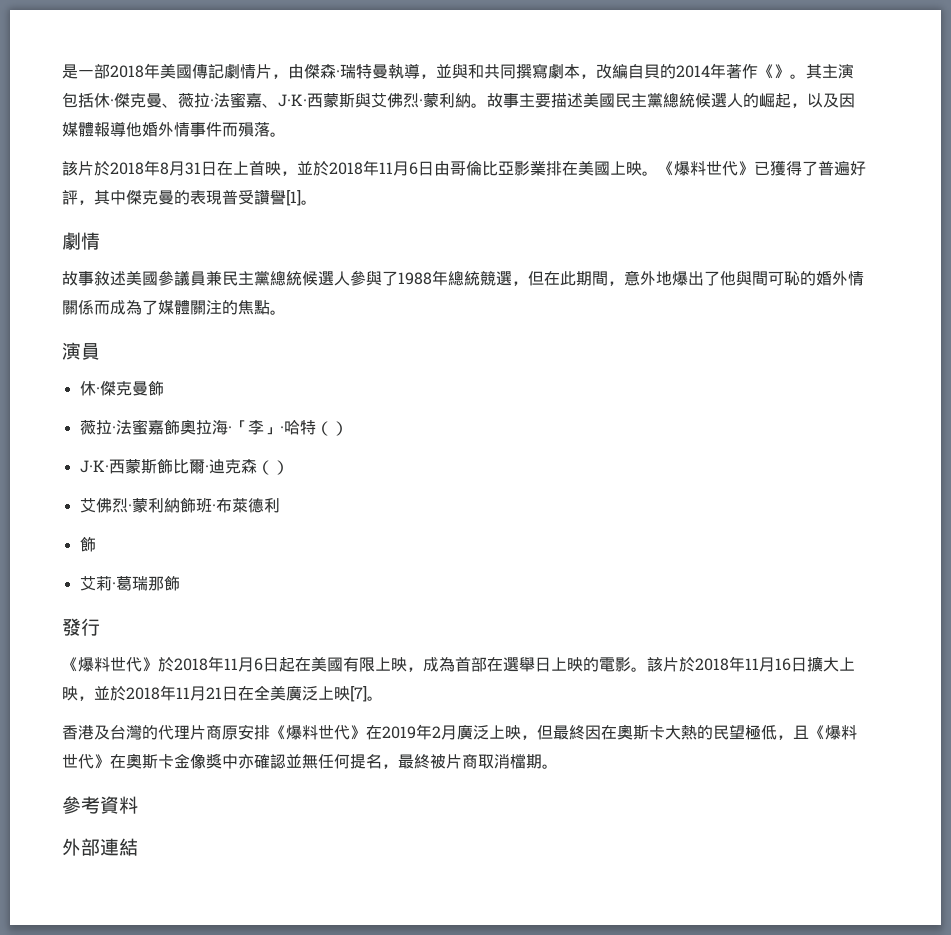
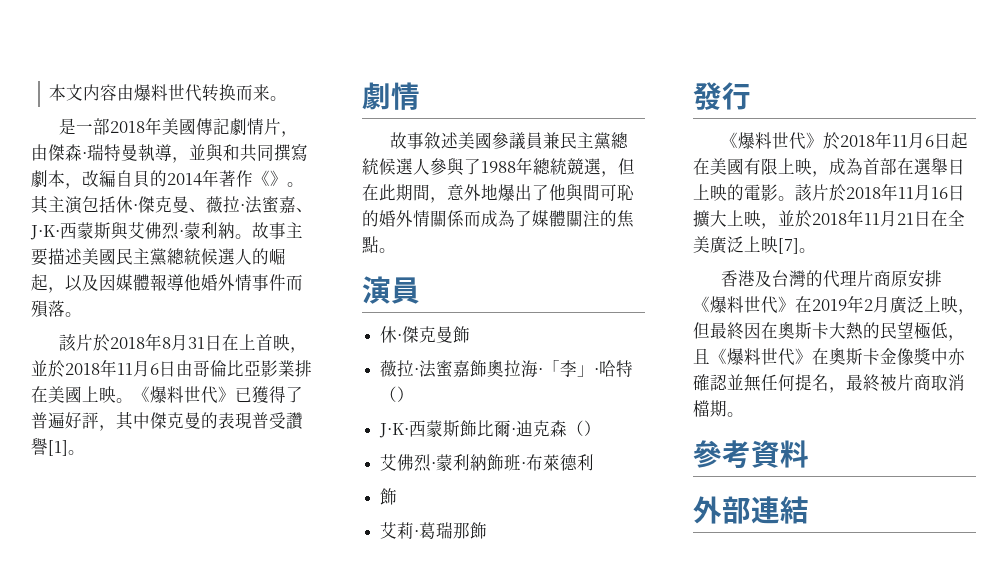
(62, 71) none -> [49,84,288,102] 本文内容由爆料世代转换而来。 //

